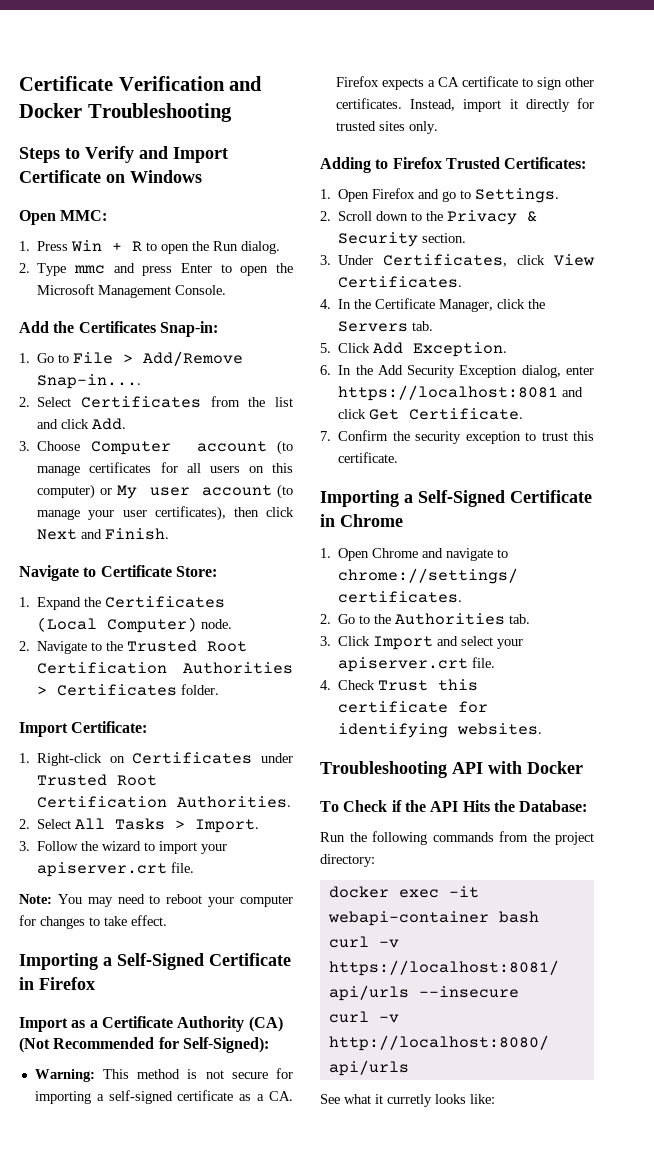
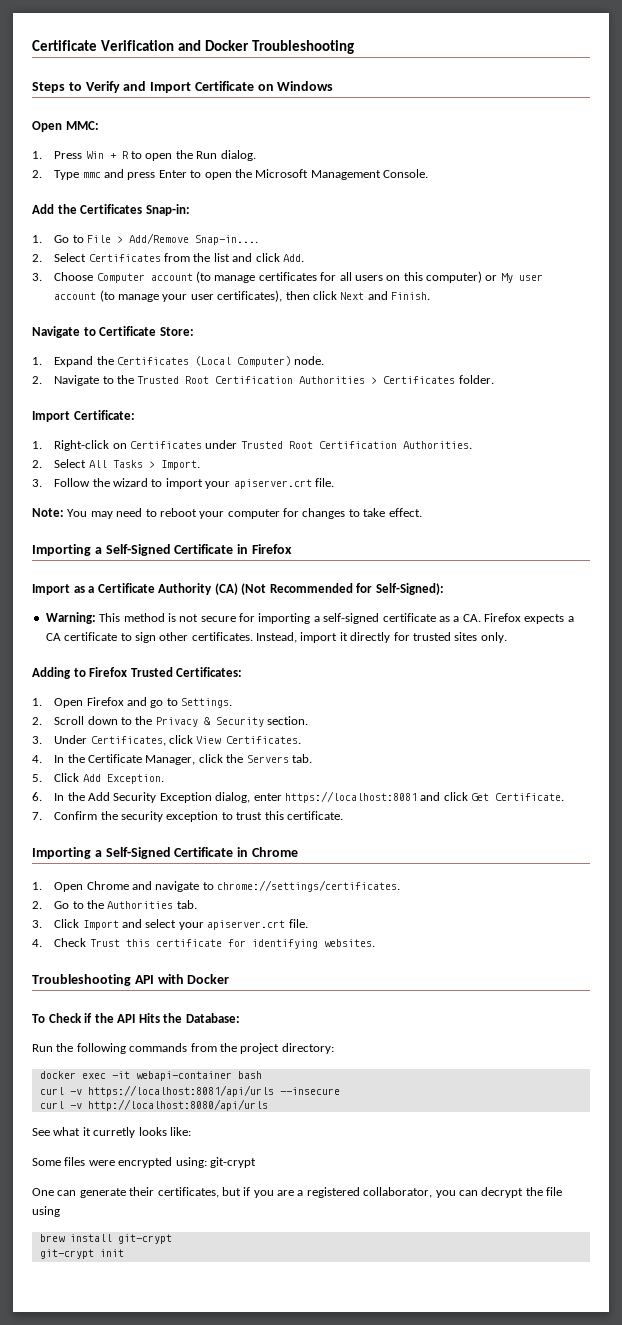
(495, 1099) none -> [32,1157,256,1168] [32,1187,562,1198] [32,1206,60,1217] [39,1234,172,1244] [39,1249,124,1259] // Some files were encrypted using: git-crypt // One can generate their certificates, but if you are a registered collaborator, you can decrypt the file using // brew install git-crypt // git-crypt init

